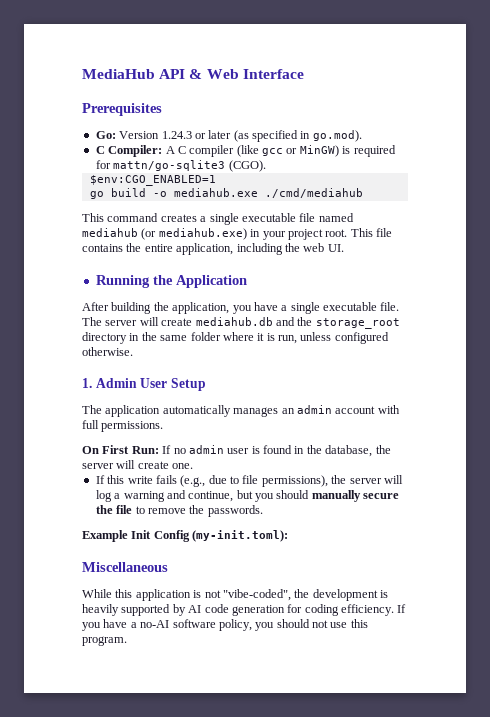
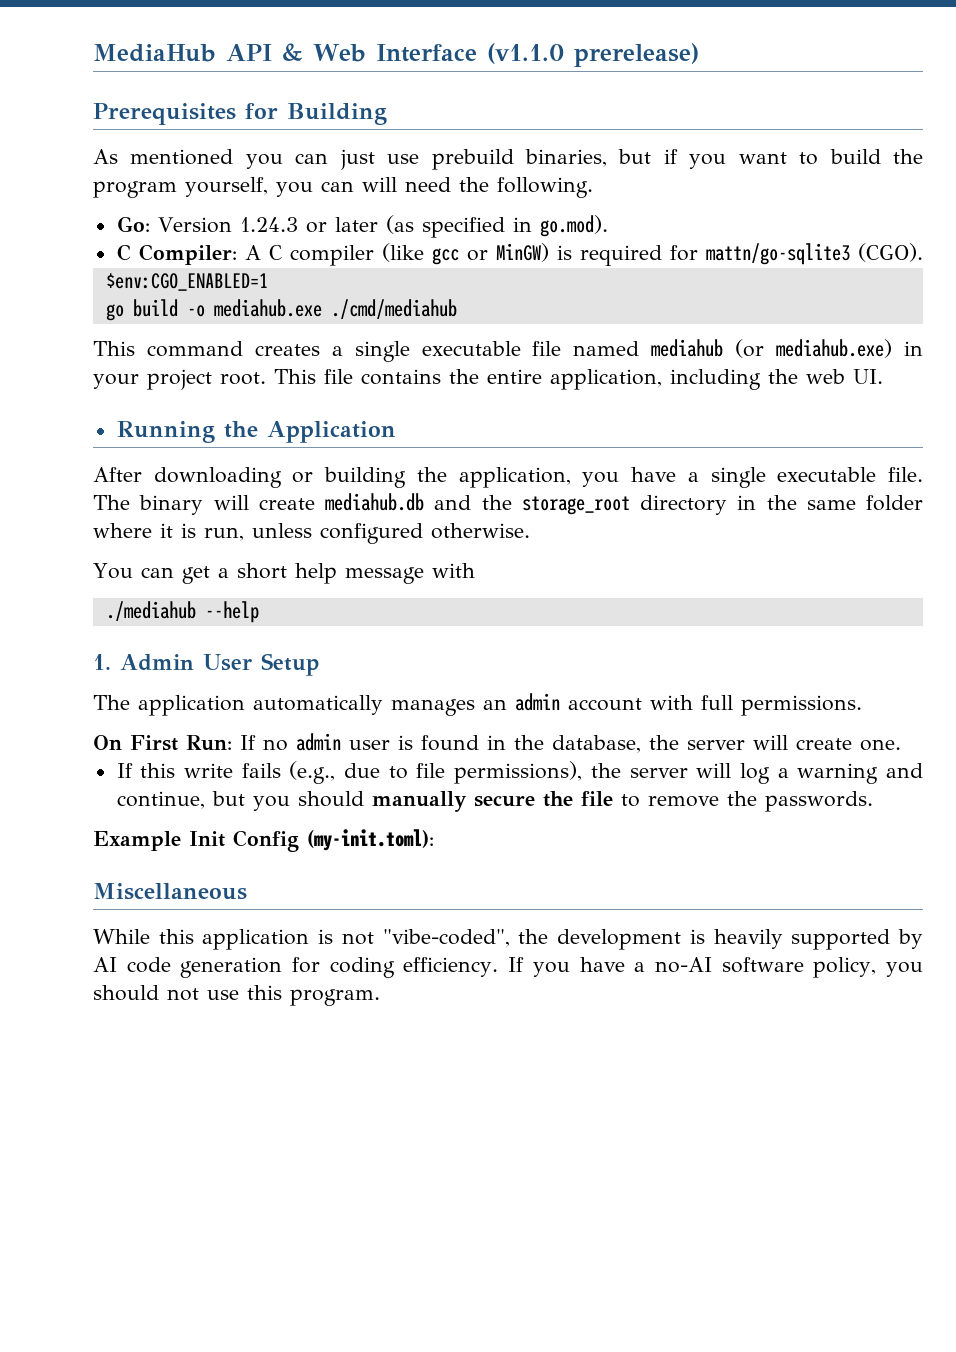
(304, 74) none -> [486,43,699,67] (v1.1.0 prerelease)
(162, 109) none -> [245,103,387,125] [93,149,924,170] [93,177,593,198] for Building // As mentioned you can just use prebuild binaries, but if you want to build the program yourself, you can will need the following.
(109, 306) none -> [153,467,314,488] downloading or
[105,320,138,326] server -> [139,495,204,515] binary
(133, 351) none -> [93,563,475,584] [105,601,259,623] // You can get a short help message with // ./mediahub --help

